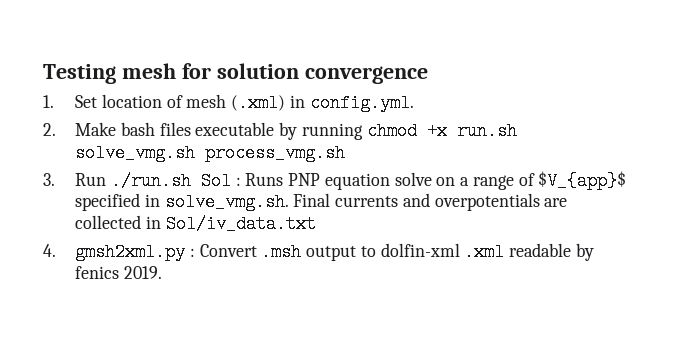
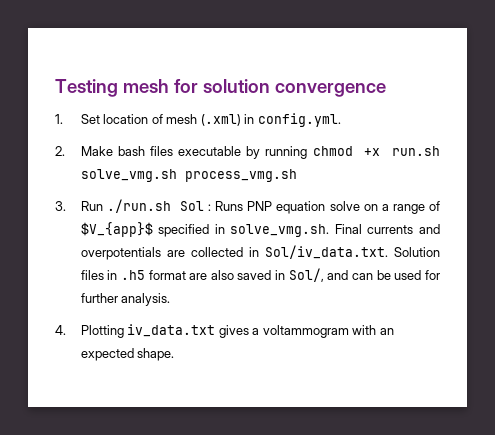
[165,215,316,233] [43,243,594,261] [75,266,162,279] Sol/iv_data.txt // 4. gmsh2xml.py : Convert .msh output to dolfin-xml .xml readable by fenics 2019. -> [264,245,441,259] [80,268,441,282] [80,293,171,306] [55,324,394,338] [80,348,175,361] Sol/iv_data.txt. Solution files in .h5 format are also saved in Sol/, and can be used for further analysis. // 4. Plotting iv_data.txt gives a voltammogram with an expected shape.

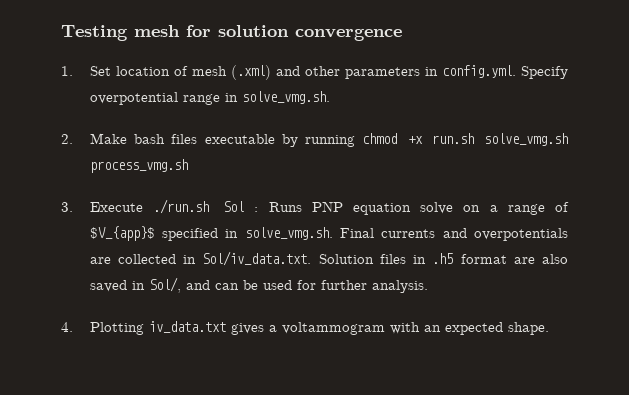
(241, 120) none -> [275,66,420,79] and other parameters
(341, 120) none -> [520,66,568,79] [89,91,330,105] Specify overpotential range in solve_vmg.sh.
[80,201,103,211] Run -> [89,202,143,212] Execute

